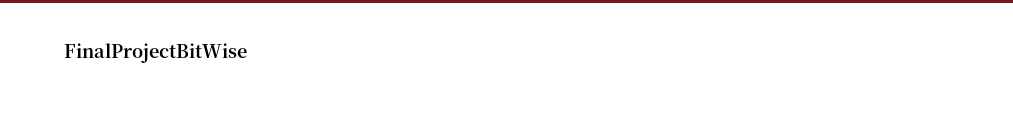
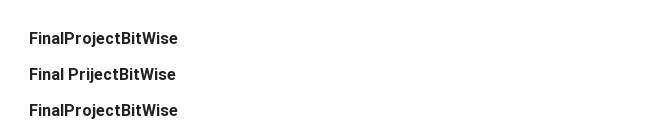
[64,43,247,63] FinalProjectBitWise -> [29,32,178,47] [29,68,177,83] [29,104,178,119] FinalProjectBitWise // Final PrijectBitWise // FinalProjectBitWise

